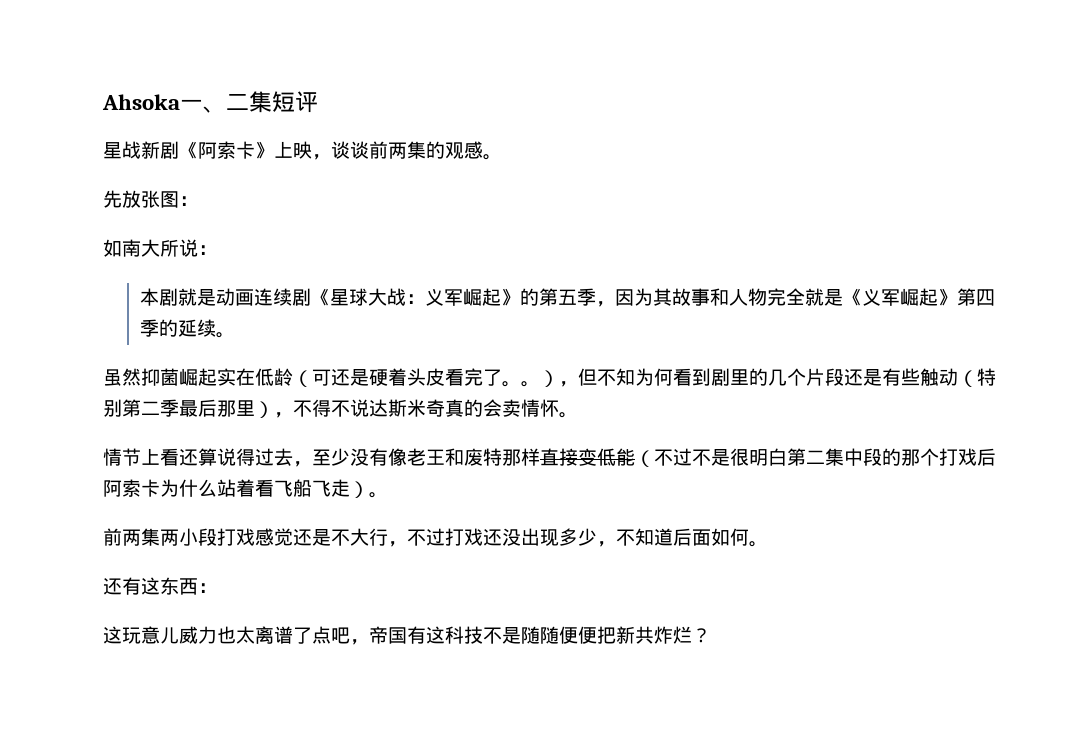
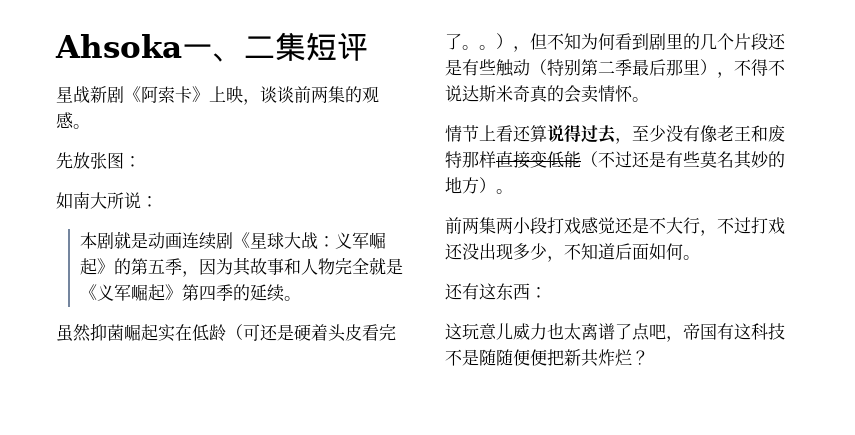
[692,448,996,466] [103,479,350,497] 不是很明白第二集中段的那个打戏后阿索卡为什么站着看飞船飞走 -> [632,150,785,169] [445,177,479,194] 还是有些莫名其妙的地方

